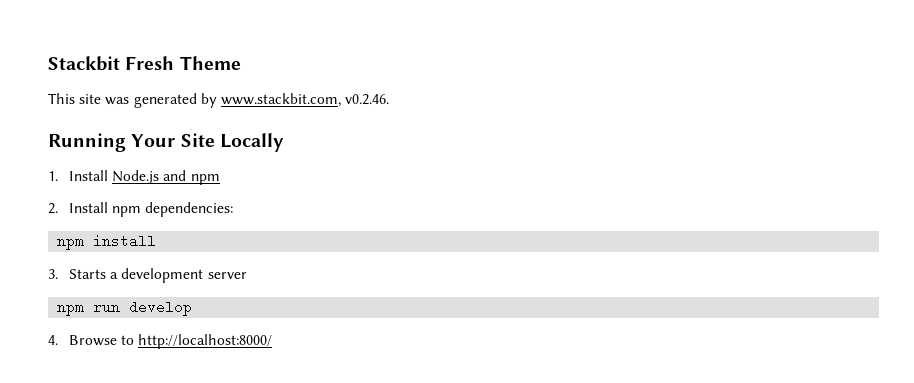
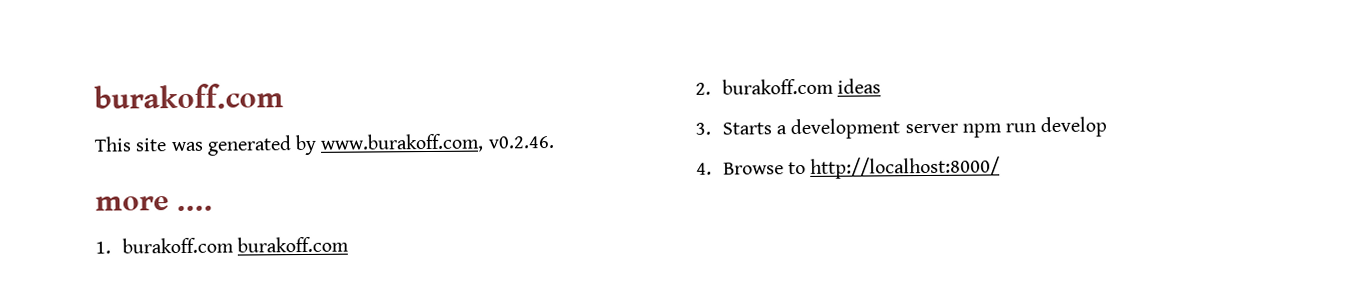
[48,56,241,71] Stackbit Fresh Theme -> [94,83,284,110] burakoff.com
[220,93,341,107] www.stackbit.com, -> [320,133,485,153] www.burakoff.com,
[48,133,284,152] [48,170,220,185] [48,202,234,217] [57,234,157,250] Running Your Site Locally // 1. Install Node.js and npm // 2. Install npm dependencies: // npm install -> [95,196,214,212] [95,236,350,254] [695,78,882,95] more .... // 1. burakoff.com burakoff.com // 2. burakoff.com ideas
(247, 275) // -> (958, 128) none

